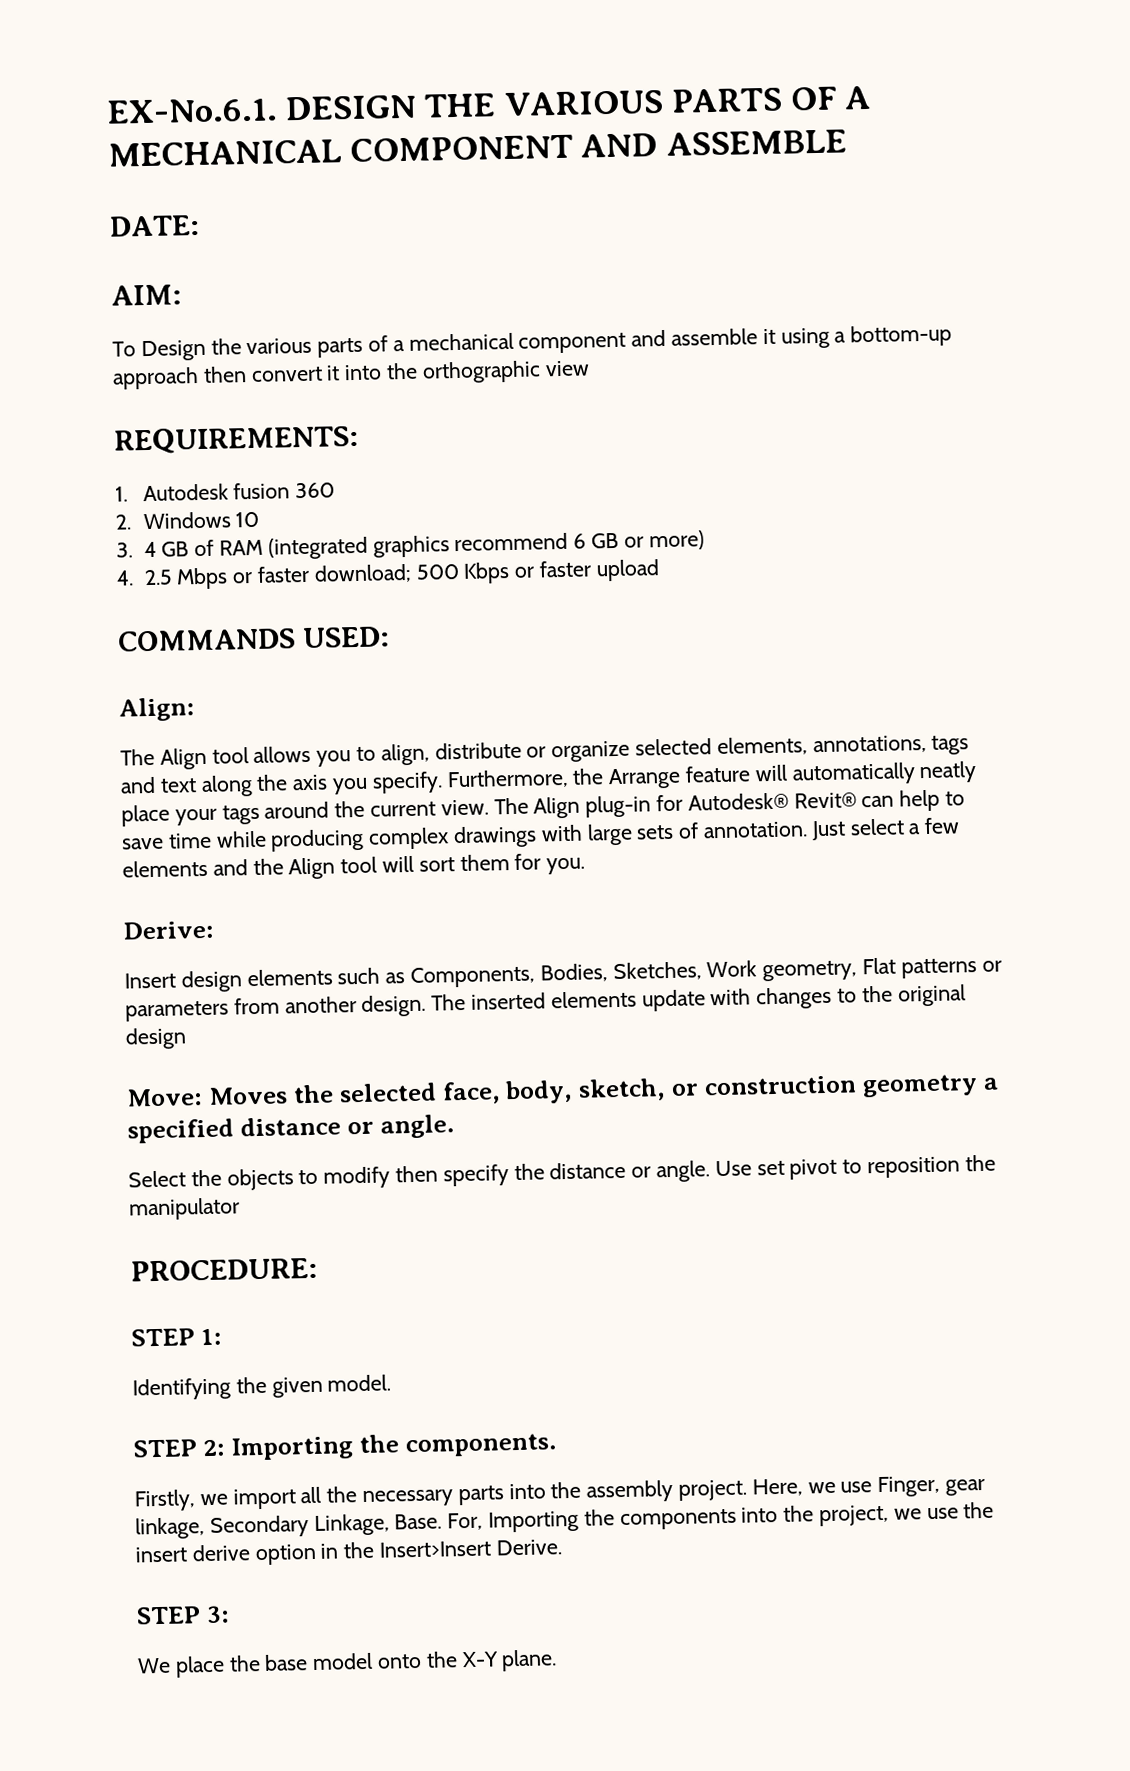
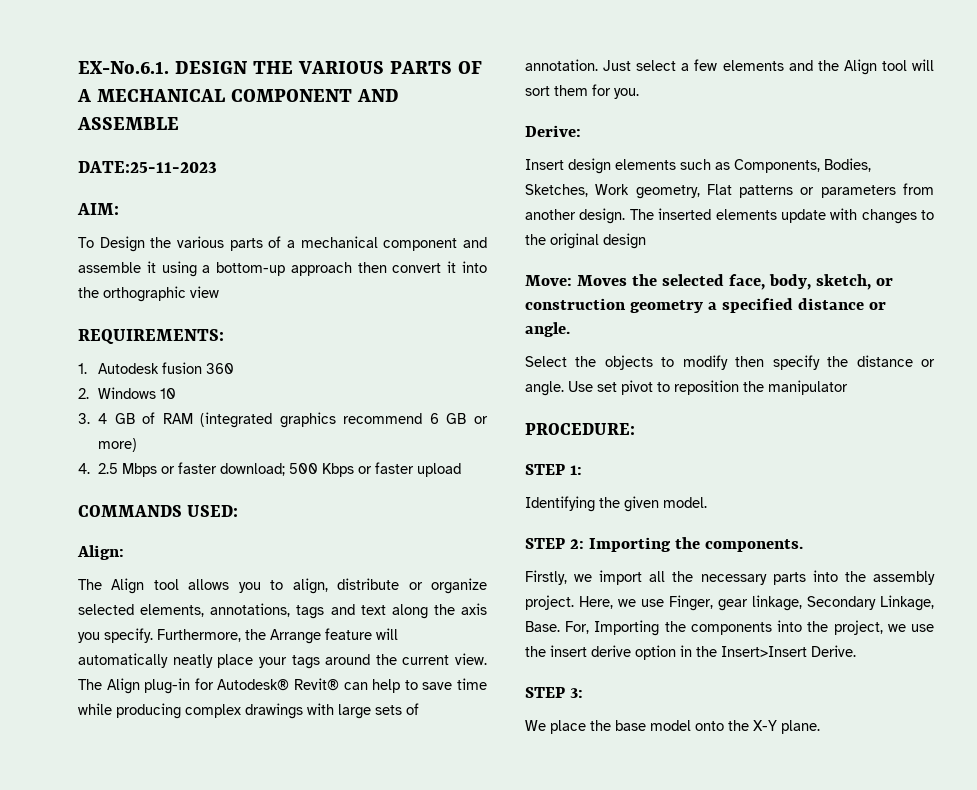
[109,214,200,237] DATE: -> [78,161,217,173] DATE:25-11-2023

